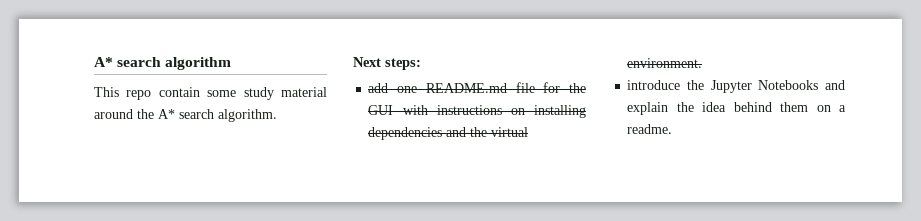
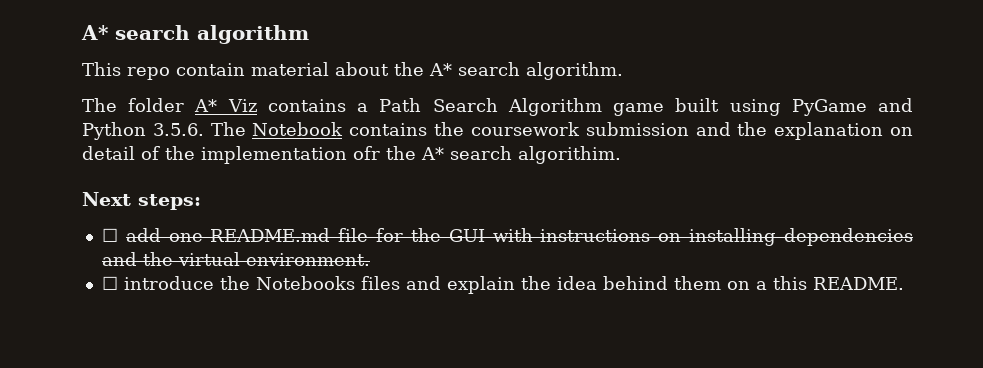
[207,87,327,100] [94,109,133,119] some study material around -> [251,62,389,76] material about
(277, 115) none -> [82,98,914,116] [82,122,914,140] [82,146,621,164] // The folder A* Viz contains a Path Search Algorithm game built using PyGame and Python 3.5.6. The Notebook contains the coursework submission and the explanation on detail of the implementation ofr the A* search algorithim.
(421, 64) none -> [101,228,118,242] ☐
(703, 63) none -> [101,276,118,290] ☐
[710,80,819,93] Jupyter Notebooks -> [255,276,400,290] Notebooks files
[627,124,673,134] readme. -> [772,276,904,290] this README.

